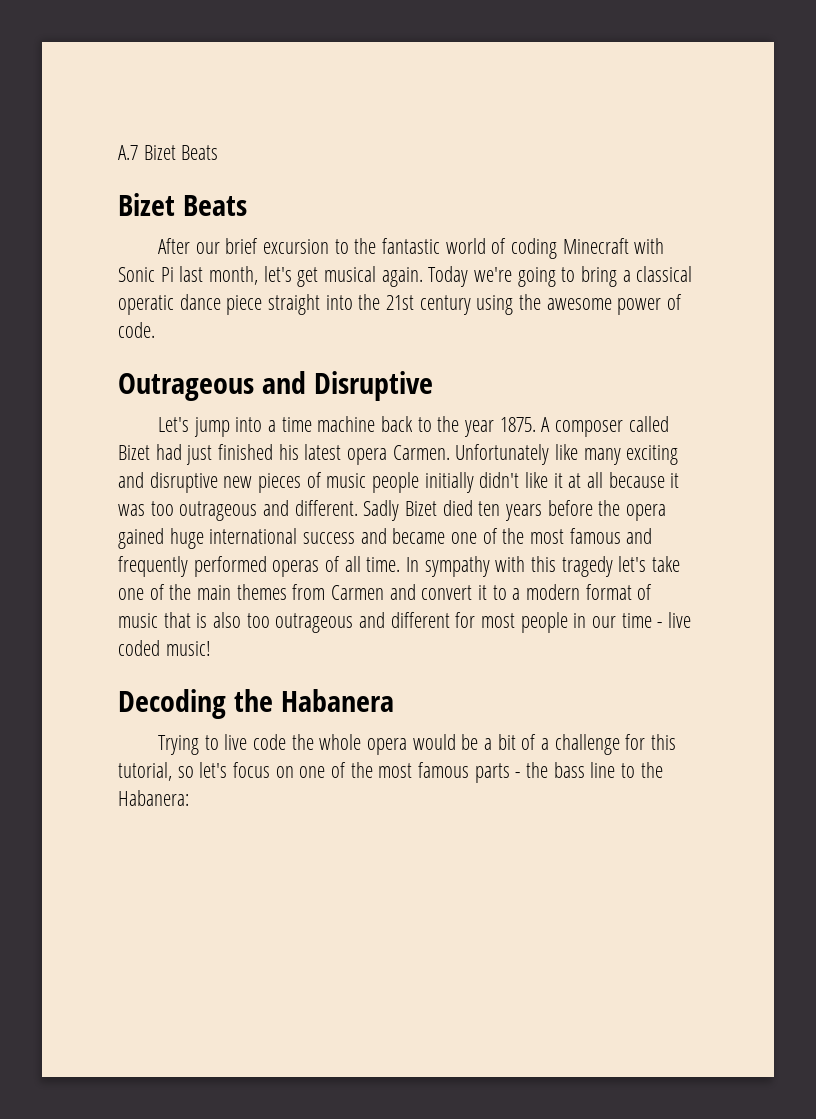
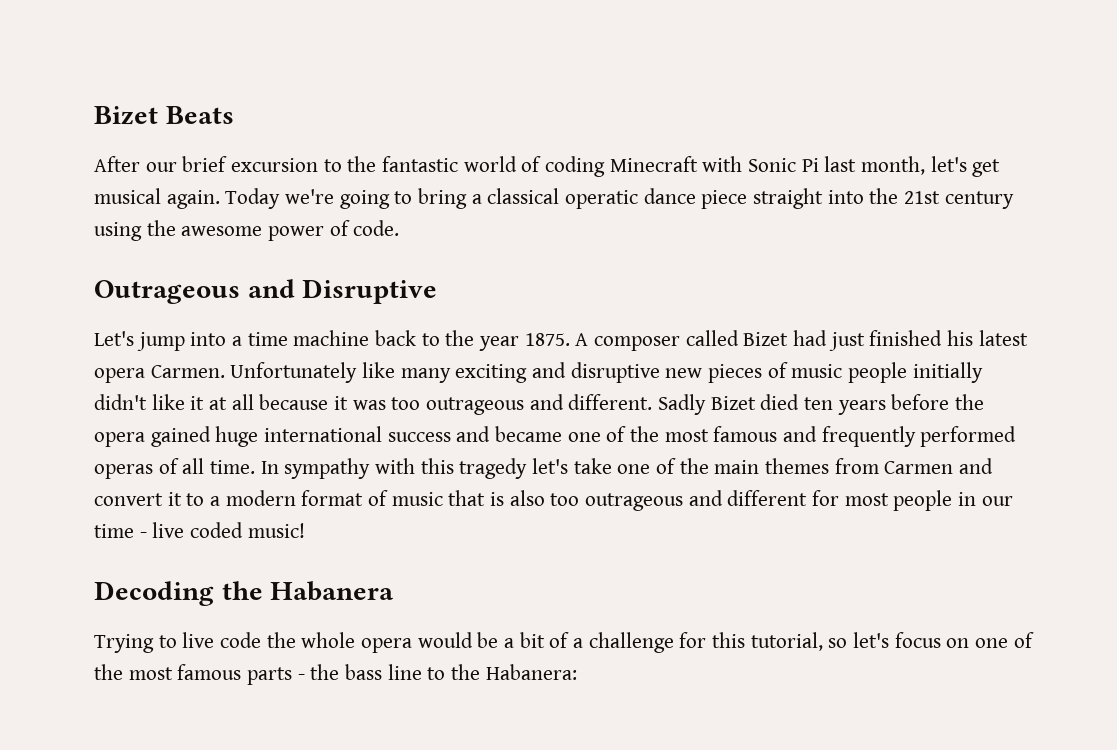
[118,145,219,160] A.7 Bizet Beats // -> (94, 115) none

